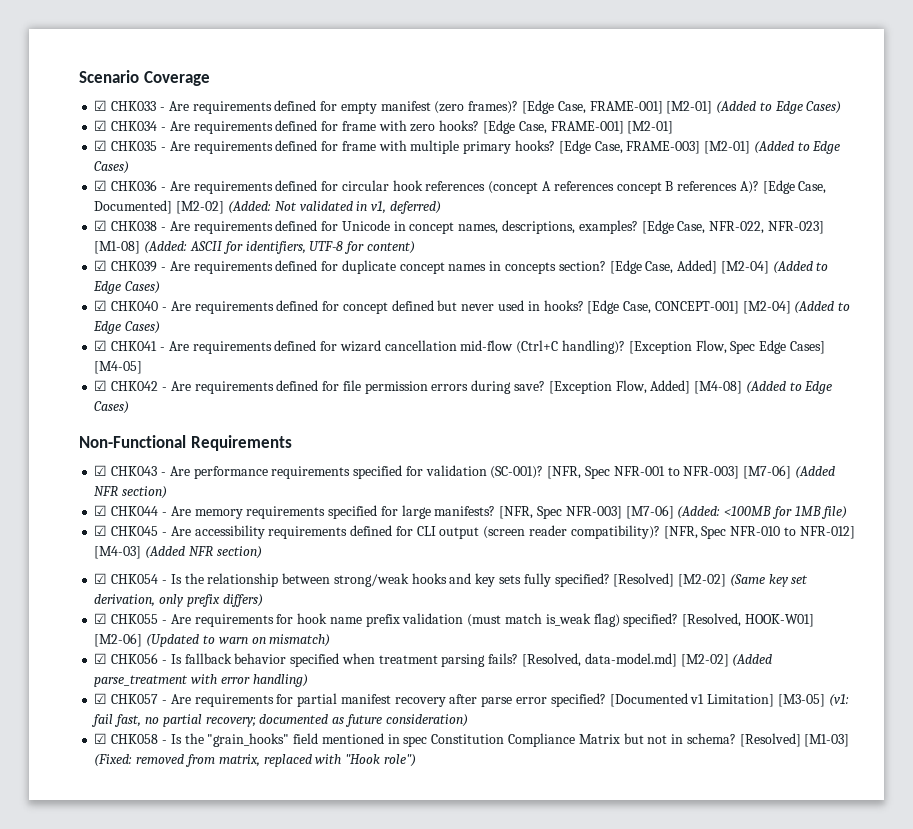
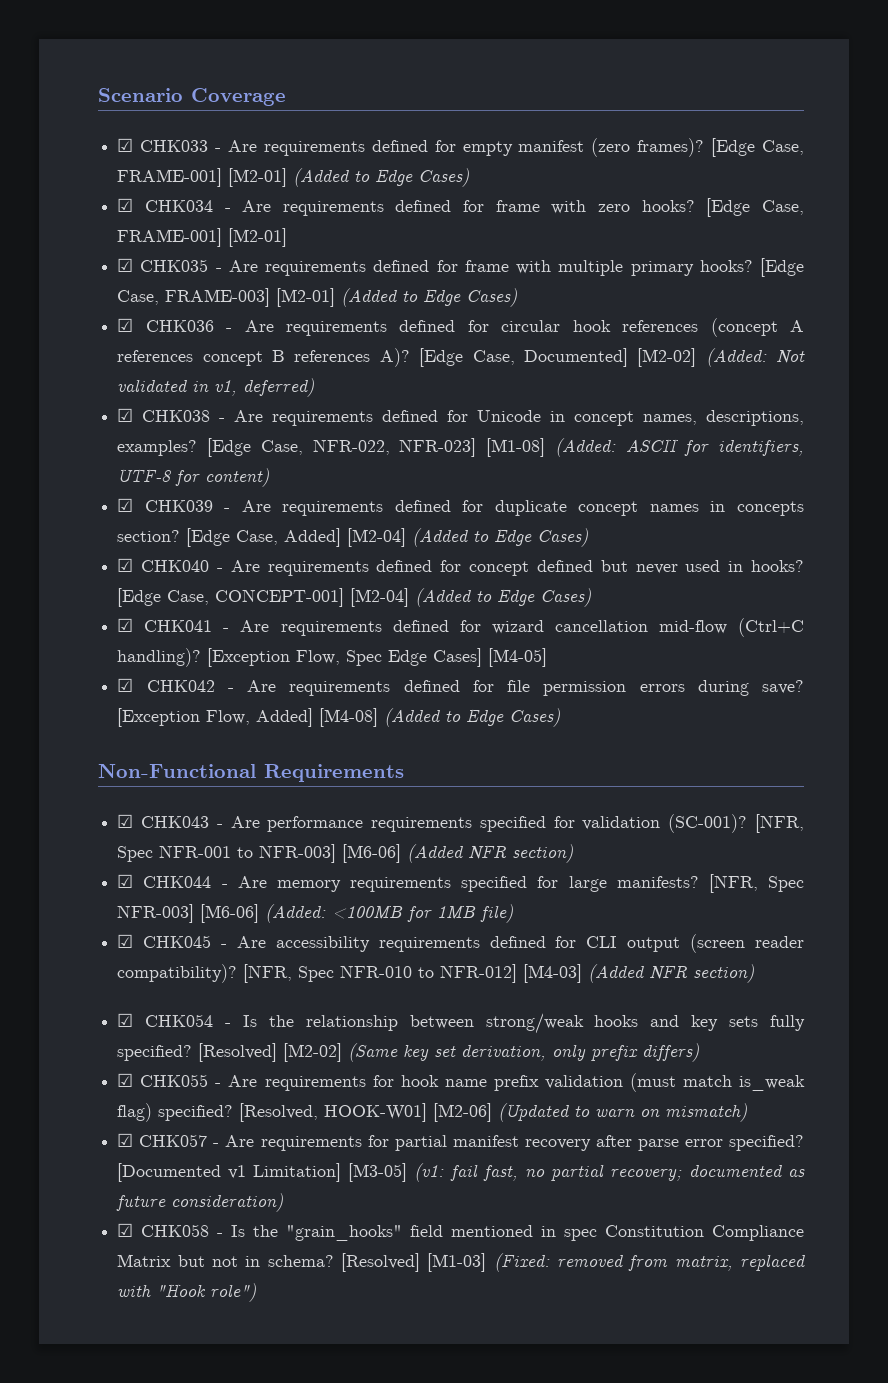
[743,465,792,479] [M7-06] -> [342,844,402,863] [M6-06]
[625,505,674,519] [M7-06] -> [200,904,260,923] [M6-06]
[94,653,773,667] [94,674,308,687] // ☑ CHK056 - Is fallback behavior specified when treatment parsing fails? [Resolved, data-model.md] [M2-02] (Added parse_treatment with error handling) -> (748, 1112) none

